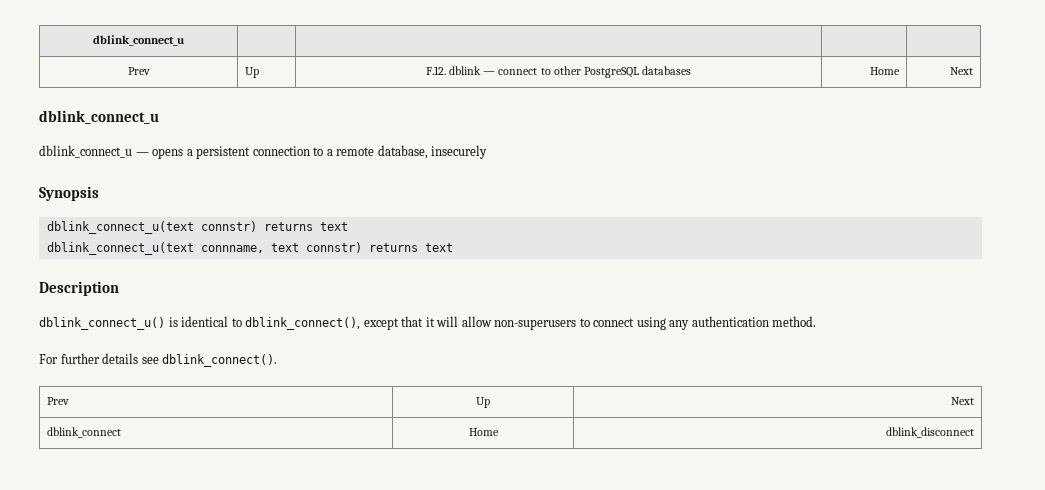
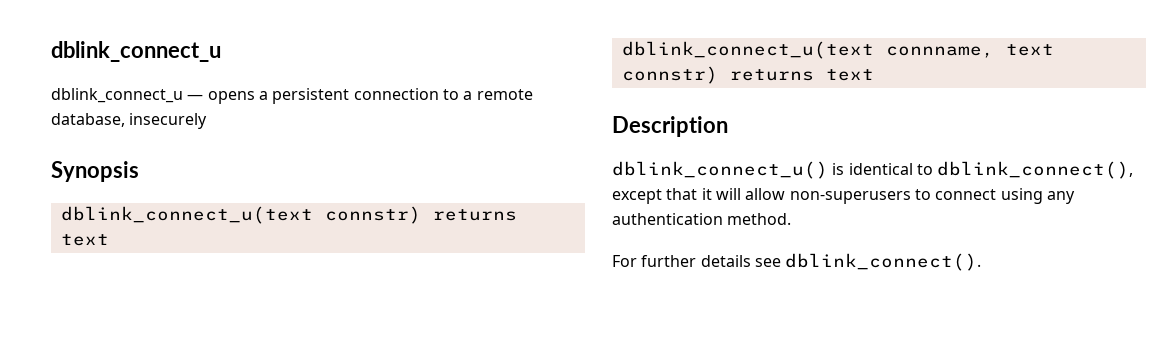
[93,35,184,46] [127,67,150,75] [245,67,260,78] [426,66,691,78] [869,67,900,75] [949,67,973,75] [39,110,159,124] dblink_connect_u | | | | // Prev | Up | F.12. dblink — connect to other PostgreSQL databases | Home | Next // dblink_connect_u -> [51,41,221,62] dblink_connect_u
[47,397,70,405] [476,397,491,408] [950,397,974,405] [47,427,122,438] [468,428,499,436] [885,427,974,438] // Prev | Up | Next // dblink_connect | Home | dblink_disconnect -> (982, 262) none

